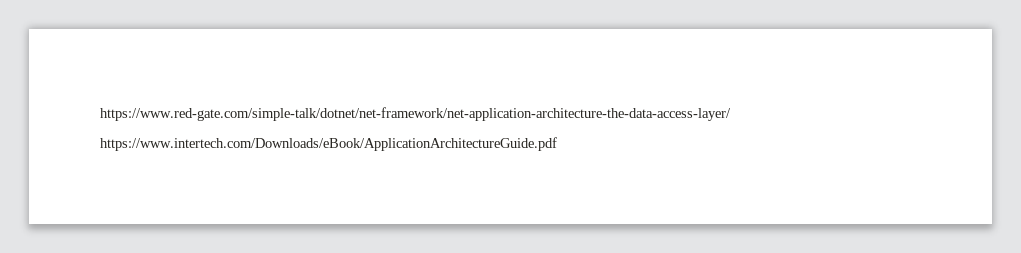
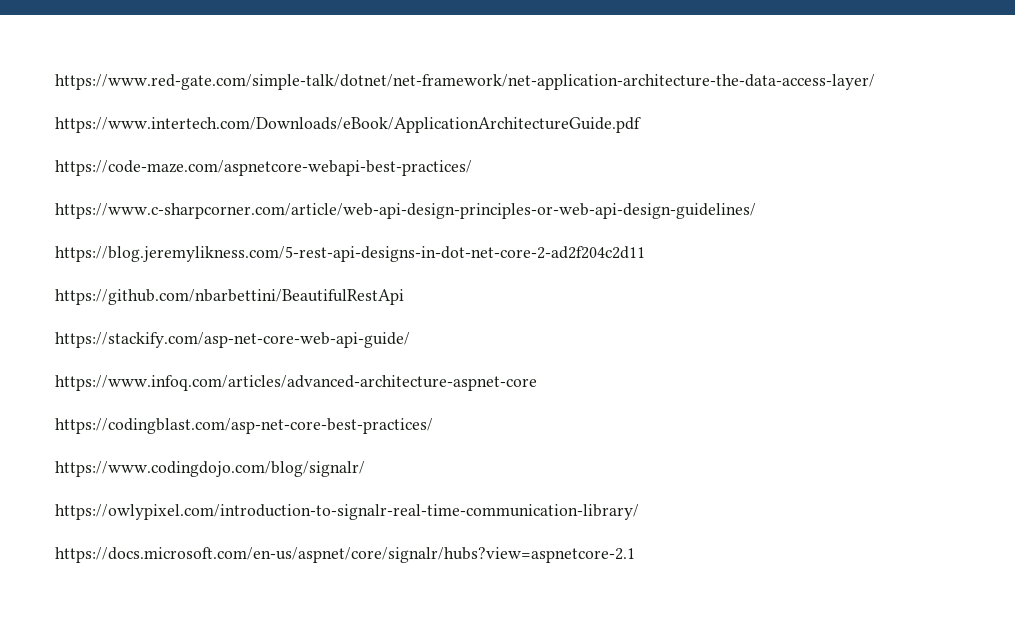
(557, 144) none -> [55,160,472,176] [55,203,756,219] [55,246,645,262] [55,289,404,305] [55,332,410,348] [55,375,537,391] [55,418,433,434] [55,461,365,477] [55,504,639,520] [55,547,635,563] // https://code-maze.com/aspnetcore-webapi-best-practices/ // https://www.c-sharpcorner.com/article/web-api-design-principles-or-web-api-design-guidelines/ // https://blog.jeremylikness.com/5-rest-api-designs-in-dot-net-core-2-ad2f204c2d11 // https://github.com/nbarbettini/BeautifulRestApi // https://stackify.com/asp-net-core-web-api-guide/ // https://www.infoq.com/articles/advanced-architecture-aspnet-core // https://codingblast.com/asp-net-core-best-practices/ // https://www.codingdojo.com/blog/signalr/ // https://owlypixel.com/introduction-to-signalr-real-time-communication-library/ // https://docs.microsoft.com/en-us/aspnet/core/signalr/hubs?view=aspnetcore-2.1

